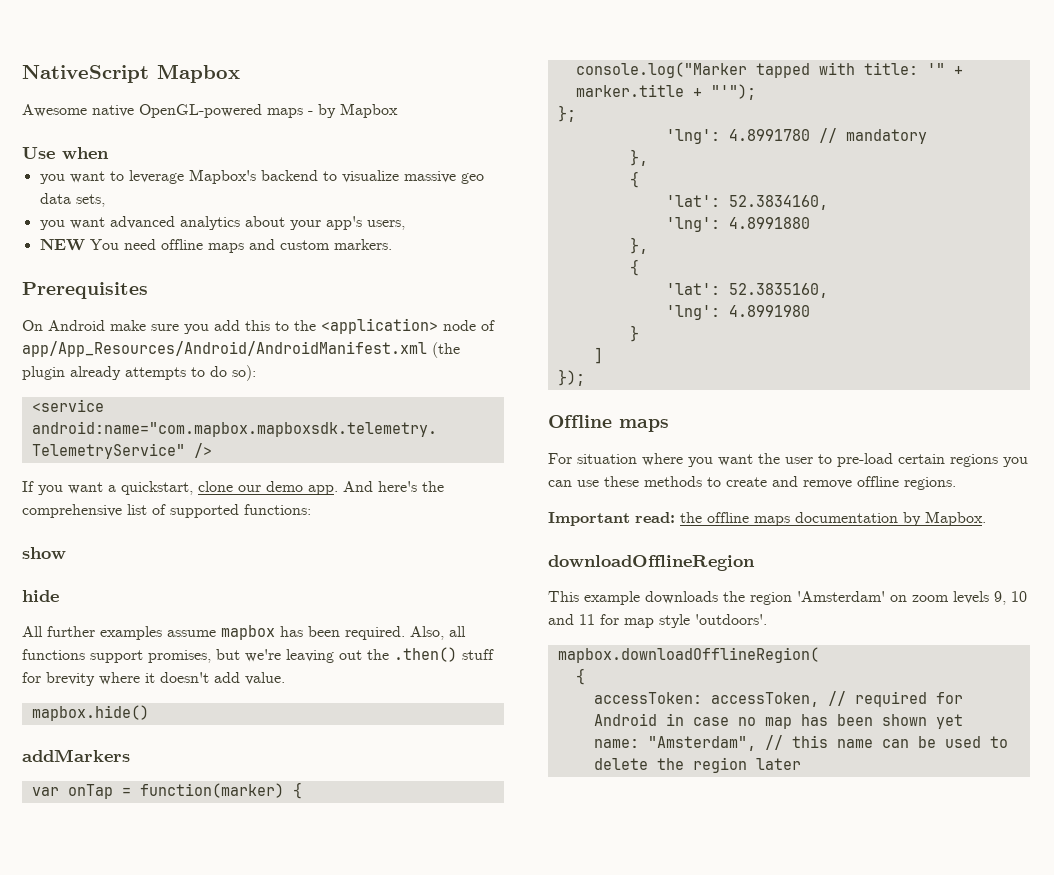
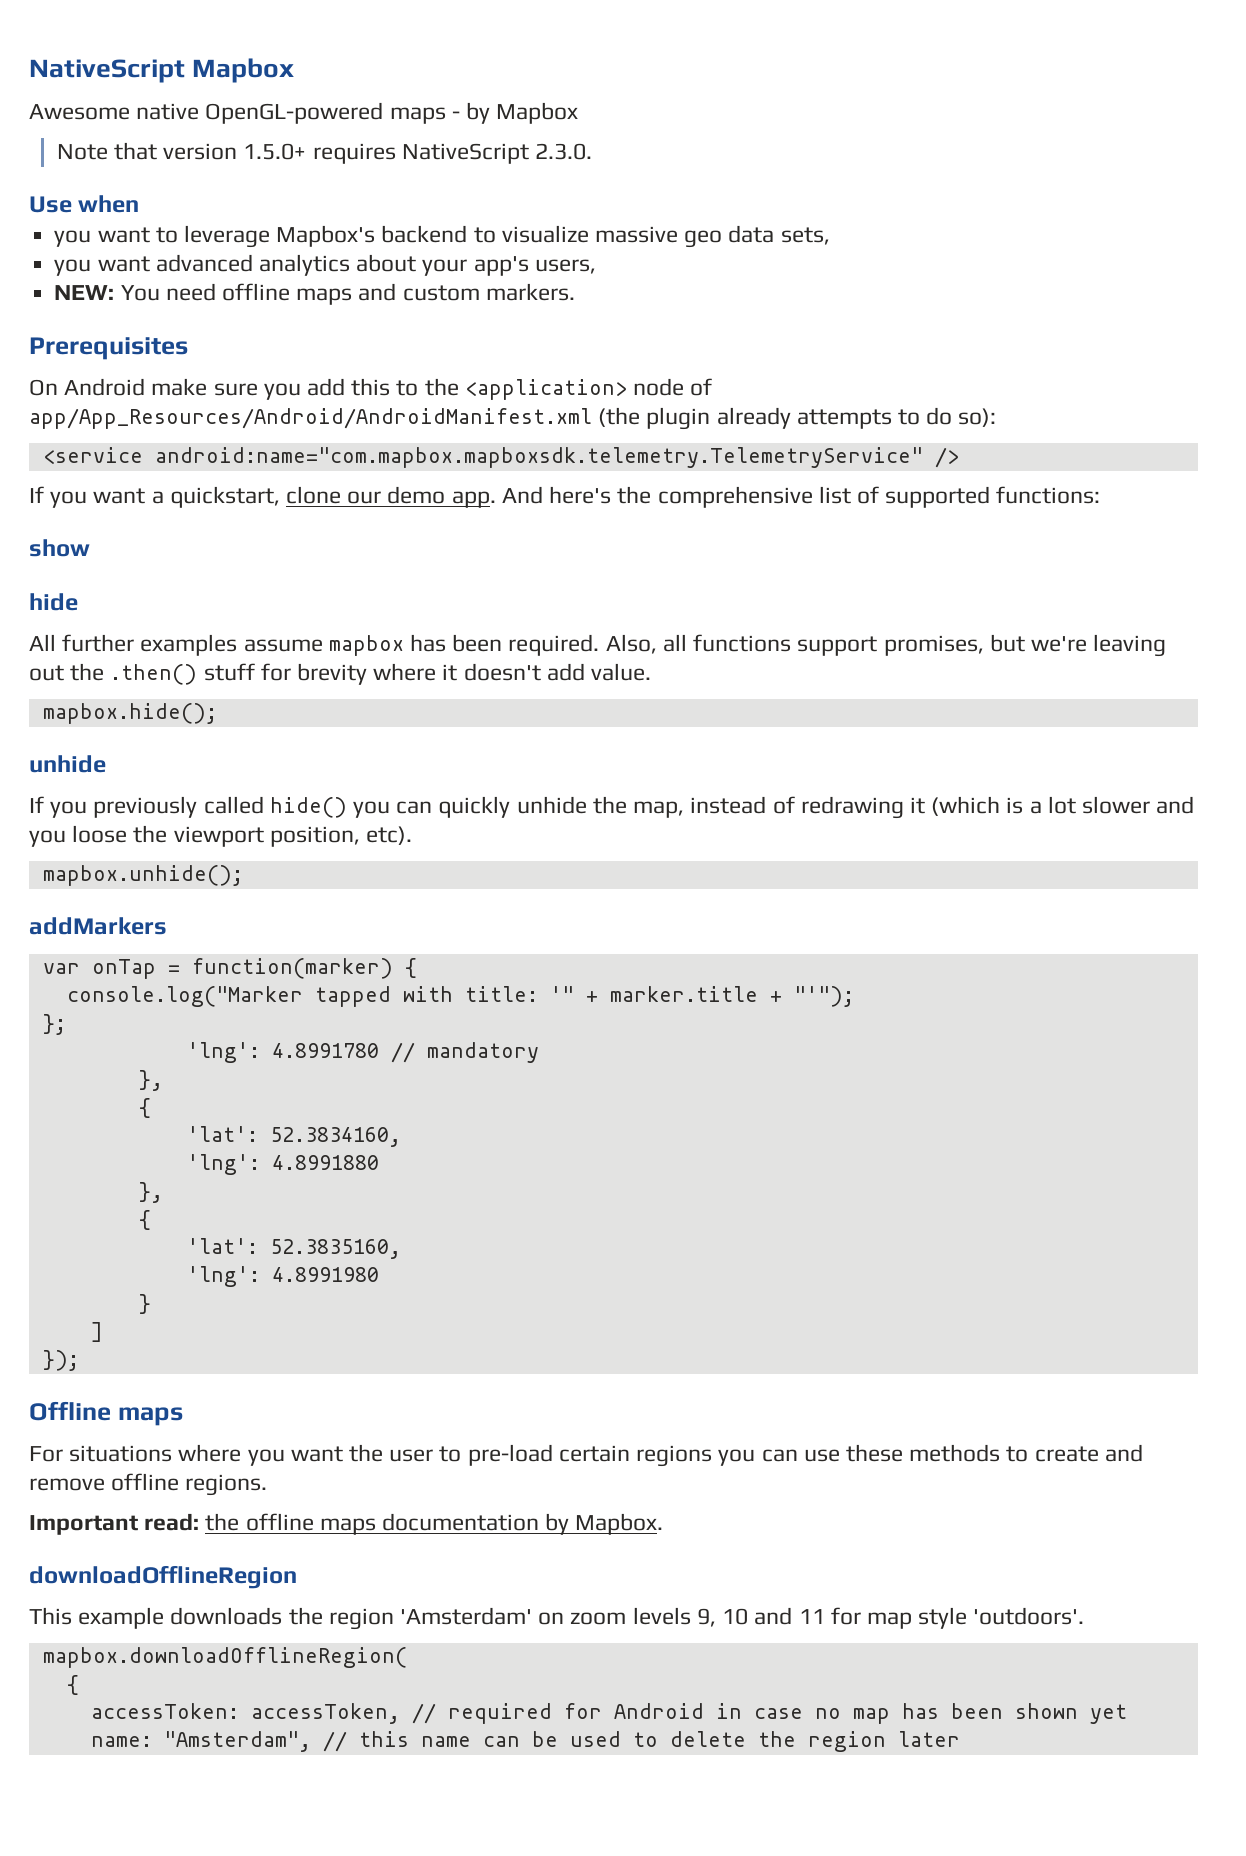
(398, 110) none -> [56,142,593,164] // Note that version 1.5.0+ requires NativeScript 2.3.0.
[39,239,85,251] NEW -> [54,285,115,300] NEW:
[31,705,149,721] mapbox.hide() -> [42,703,217,724] [29,755,106,773] [29,796,1195,819] [29,825,413,847] [42,865,243,886] mapbox.hide(); // unhide // If you previously called hide() you can quickly unhide the map, instead of redrawing it (which is a lot slower and you loose the viewport position, etc). // mapbox.unhide();
[577,454,637,464] situation -> [69,1445,173,1462] situations

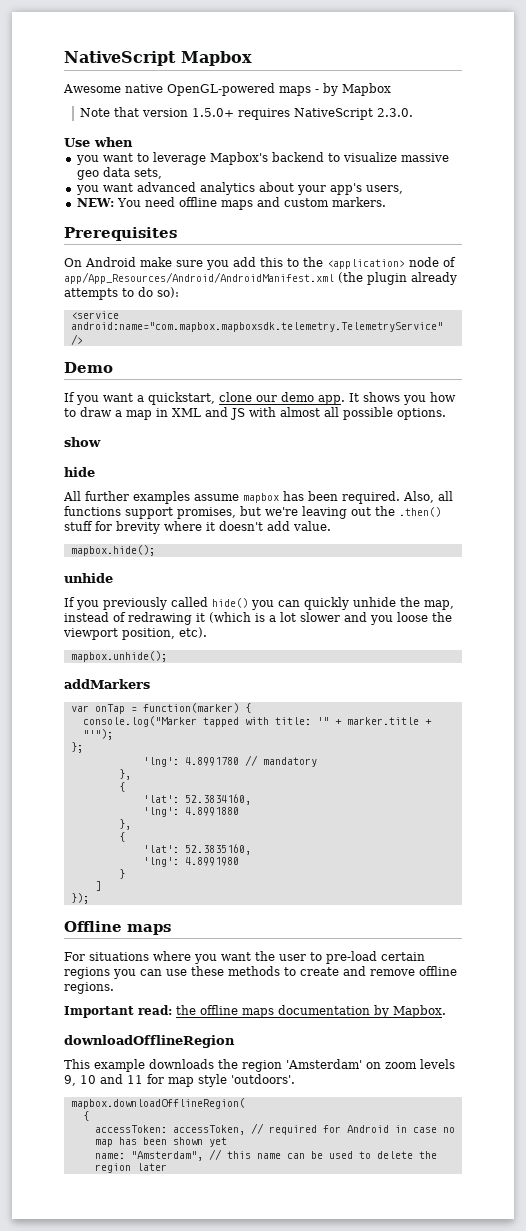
(959, 457) none -> [64,362,113,373] // Demo
[501,486,1101,508] And here's the comprehensive list of supported functions: -> [349,392,456,405] [64,407,446,420] It shows you how to draw a map in XML and JS with almost all possible options.

